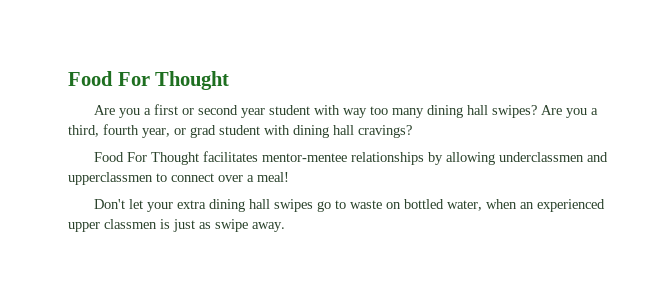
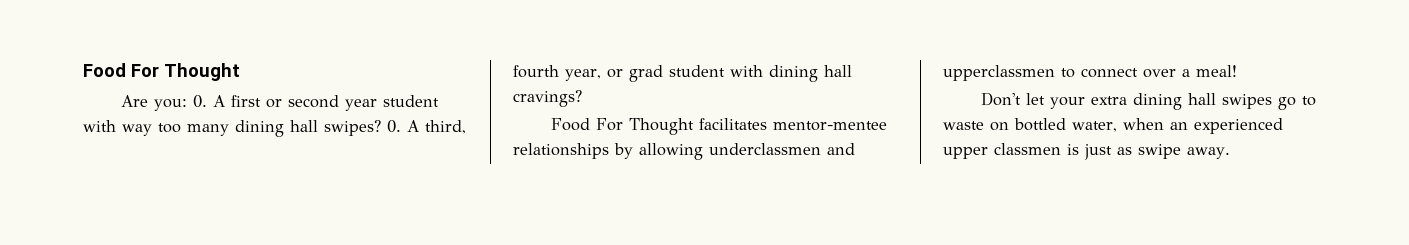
[119,108,152,118] you a -> [153,95,225,111] you: 0. A
[541,105,599,118] Are you a -> [387,120,419,133] 0. A

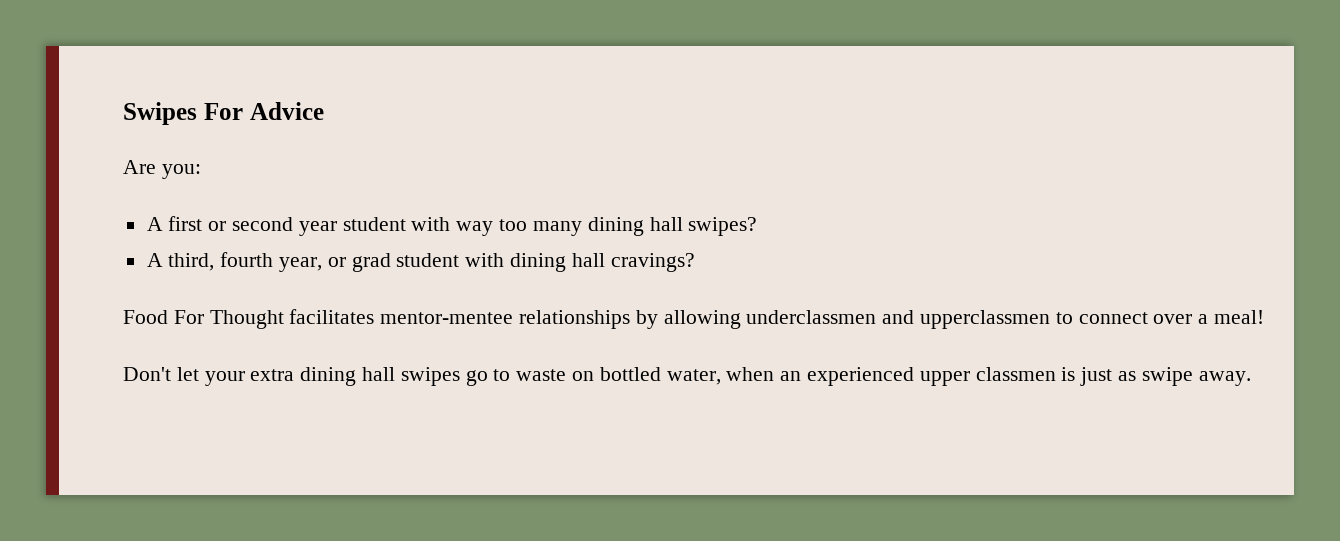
[83,63,240,81] Food For Thought -> [123,102,324,125] Swipes For Advice
[192,95,207,108] 0. -> (201, 171) //
[387,120,401,133] 0. -> (758, 226) //

